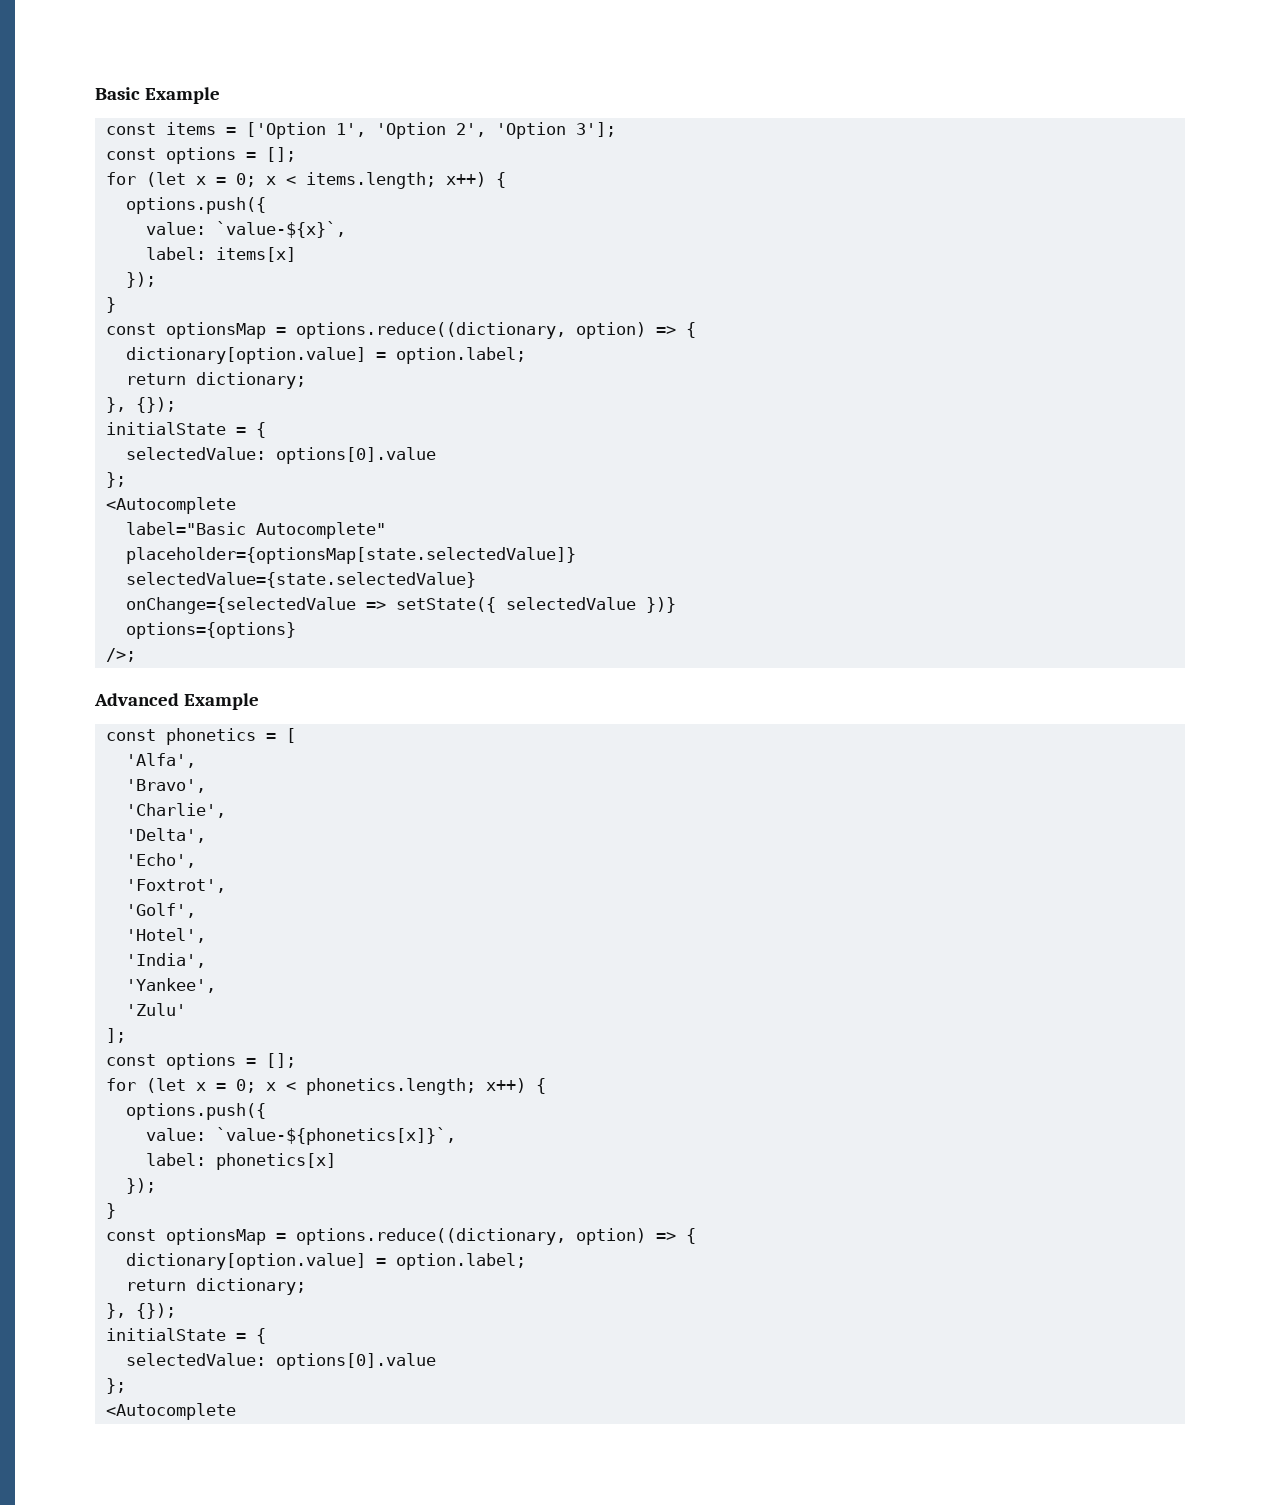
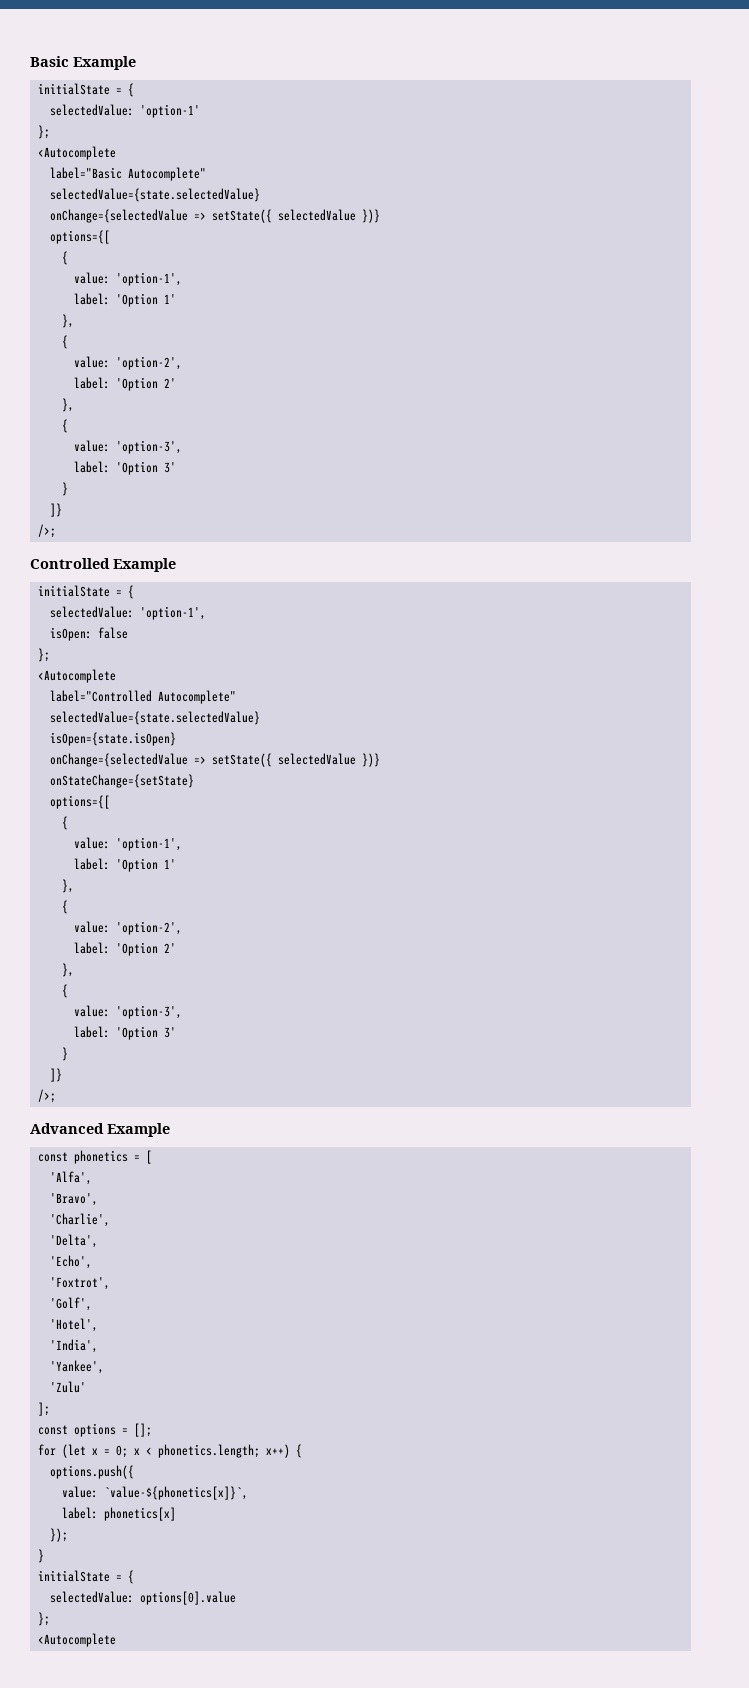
[106,122,617,139] [106,147,297,164] [106,172,507,189] [126,197,267,214] [146,221,347,238] [146,247,297,262] [126,272,157,288] [106,297,117,313] [106,322,697,339] [126,347,527,364] [126,372,307,389] [106,397,177,413] [106,422,267,438] [126,447,437,464] // const items = ['Option 1', 'Option 2', 'Option 3']; // const options = []; // for (let x = 0; x < items.length; x++) { // options.push({ // value: `value-${x}`, // label: items[x] // }); // } // const optionsMap = options.reduce((dictionary, option) => { // dictionary[option.value] = option.label; // return dictionary; // }, {}); // initialState = { // selectedValue: options[0].value -> [37,83,134,97] [49,104,200,118] // initialState = { // selectedValue: 'option-1'
[126,547,577,564] // placeholder={optionsMap[state.selectedValue]} -> (206, 174) none
[126,622,297,639] options={options} -> [49,230,110,244] [61,251,68,265] [73,272,182,286] [73,293,176,307] [61,314,74,328] [61,335,68,349] [73,356,182,370] [73,377,176,391] [61,398,74,412] [61,419,68,433] [73,440,182,454] [73,461,176,475] [61,482,68,496] [49,503,62,517] [37,524,56,538] [30,558,176,572] [37,585,134,599] [49,606,206,620] [49,627,128,641] [37,648,50,662] [37,669,116,683] [49,690,236,704] [49,711,260,725] [49,732,176,746] [49,753,380,767] [49,774,194,788] [49,795,110,809] [61,816,68,830] [73,837,182,851] [73,858,176,872] [61,879,74,893] [61,900,68,914] [73,921,182,935] [73,942,176,956] [61,963,74,977] [61,984,68,998] [73,1005,182,1019] [73,1026,176,1040] [61,1047,68,1061] [49,1068,62,1082] options={[ // { // value: 'option-1', // label: 'Option 1' // }, // { // value: 'option-2', // label: 'Option 2' // }, // { // value: 'option-3', // label: 'Option 3' // } // ]} // />; // Controlled Example // initialState = { // selectedValue: 'option-1', // isOpen: false // }; // <Autocomplete // label="Controlled Autocomplete" // selectedValue={state.selectedValue} // isOpen={state.isOpen} // onChange={selectedValue => setState({ selectedValue })} // onStateChange={setState} // options={[ // { // value: 'option-1', // label: 'Option 1' // }, // { // value: 'option-2', // label: 'Option 2' // }, // { // value: 'option-3', // label: 'Option 3' // } // ]}
[106,1228,697,1245] [126,1253,527,1270] [126,1278,307,1295] [106,1303,177,1319] // const optionsMap = options.reduce((dictionary, option) => { // dictionary[option.value] = option.label; // return dictionary; // }, {}); -> (44, 1556) none

